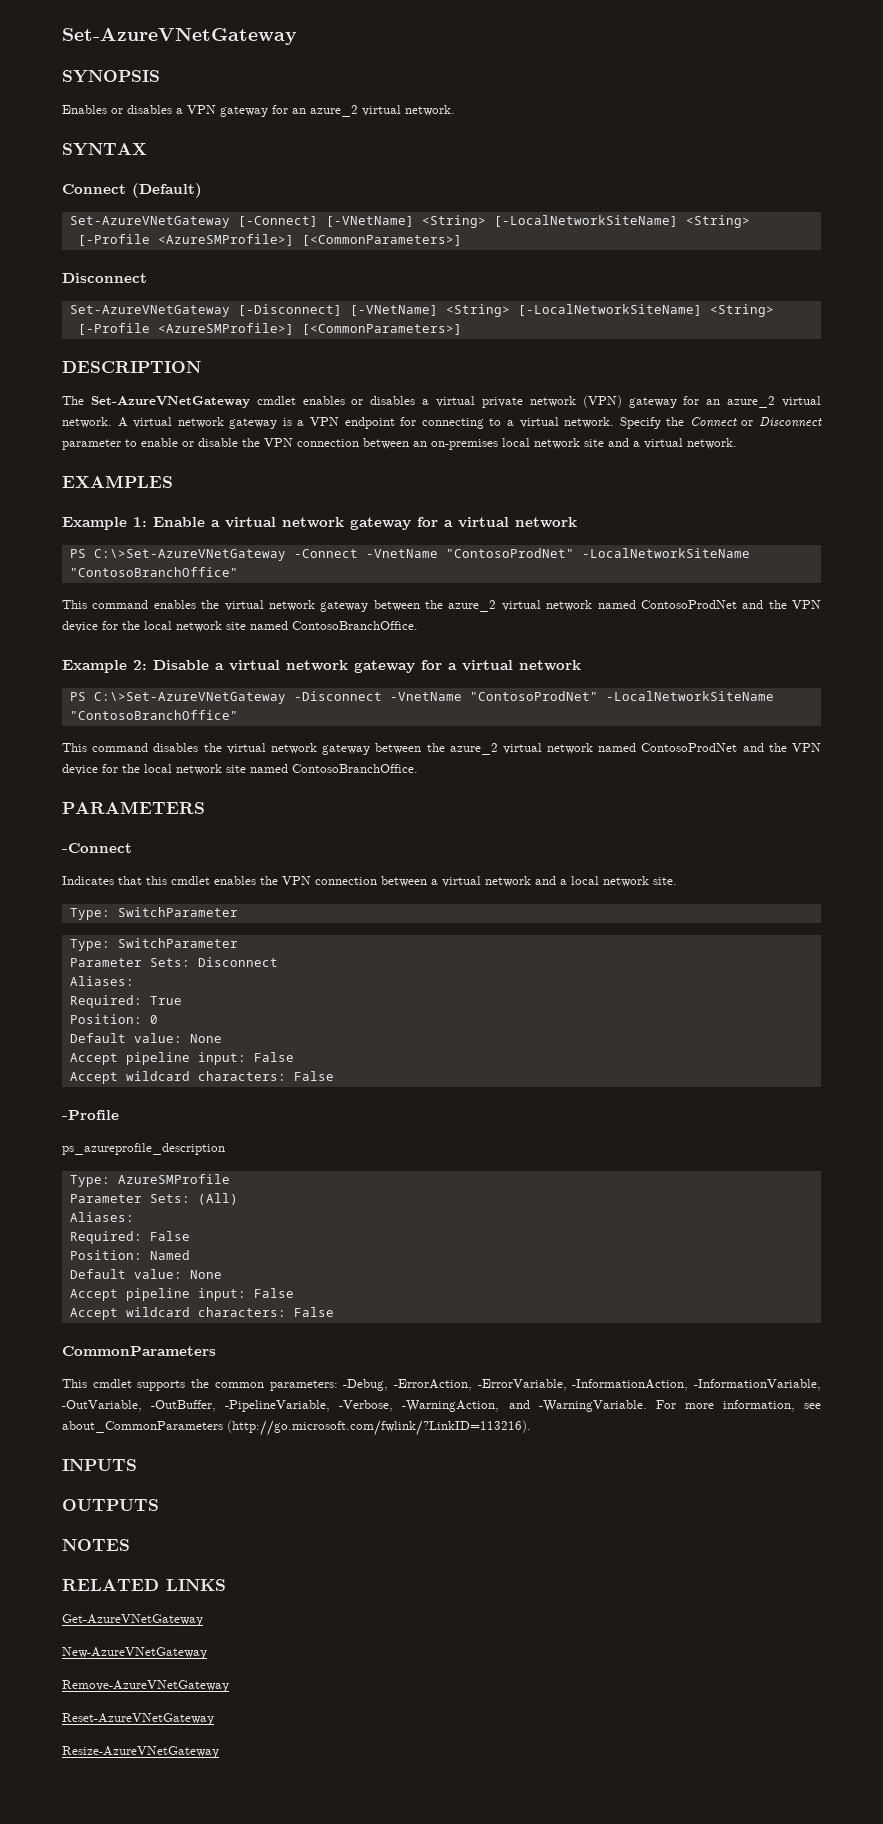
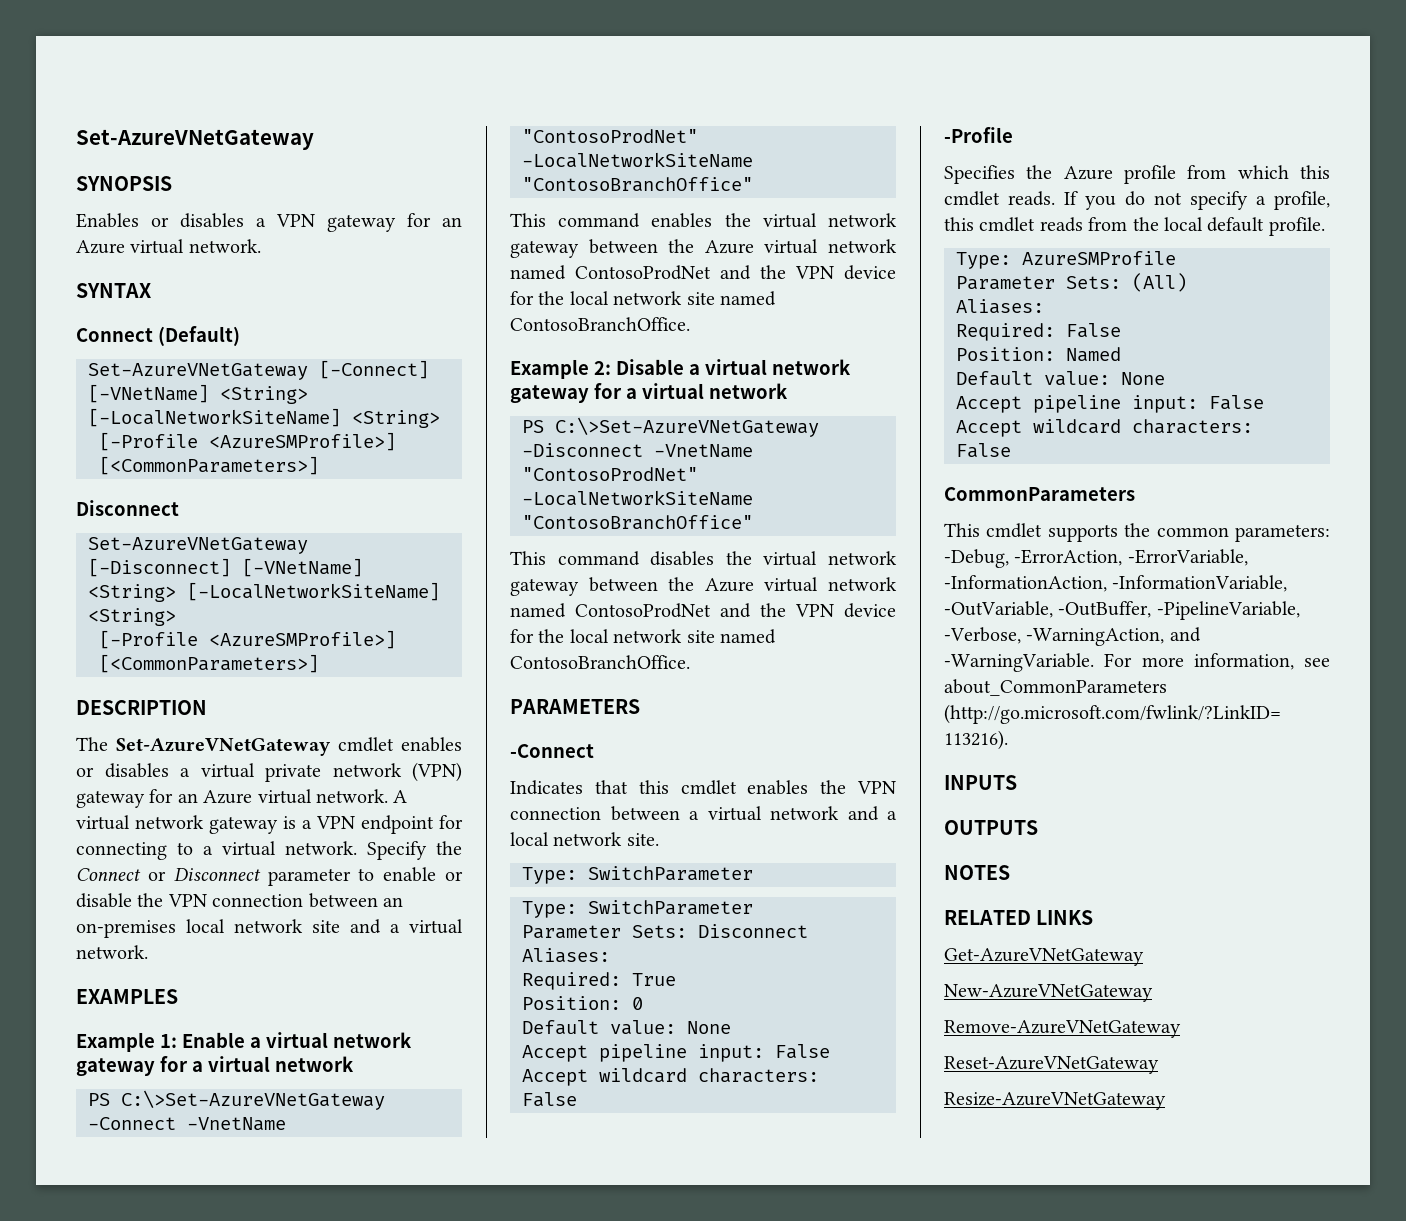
[310,105,358,117] azure_2 -> [76,240,125,254] Azure
[727,396,776,408] azure_2 -> [203,790,253,804] Azure
[448,600,497,612] azure_2 -> [704,240,754,254] Azure
[449,743,498,755] azure_2 -> [704,578,754,592] Azure
[62,1143,225,1155] ps_azureprofile_description -> [944,165,1330,184] [944,191,1330,210] [944,217,1325,236] Specifies the Azure profile from which this cmdlet reads. If you do not specify a profile, this cmdlet reads from the local default profile.

